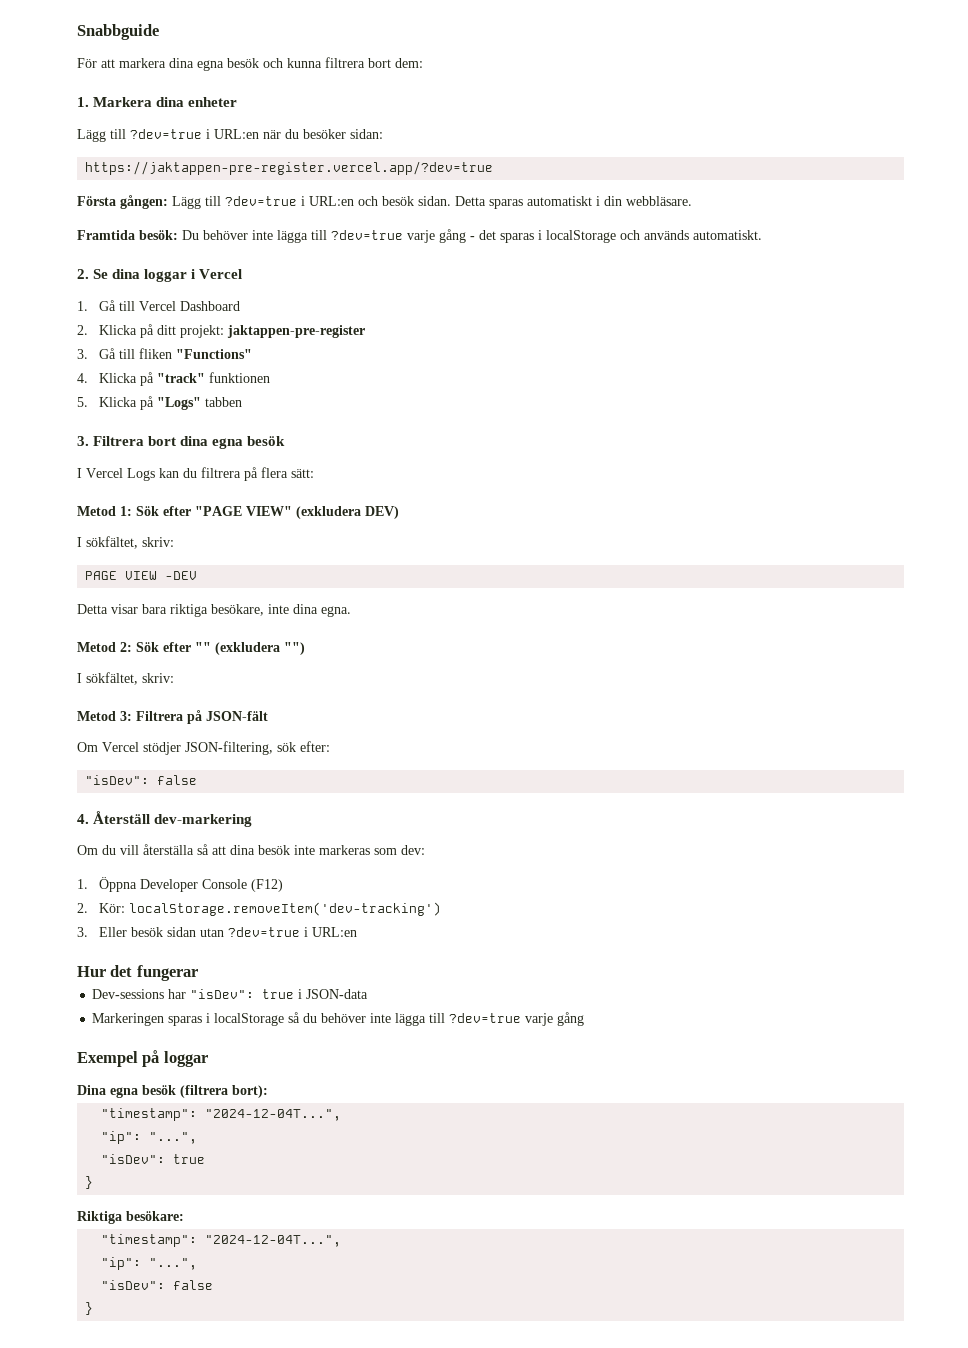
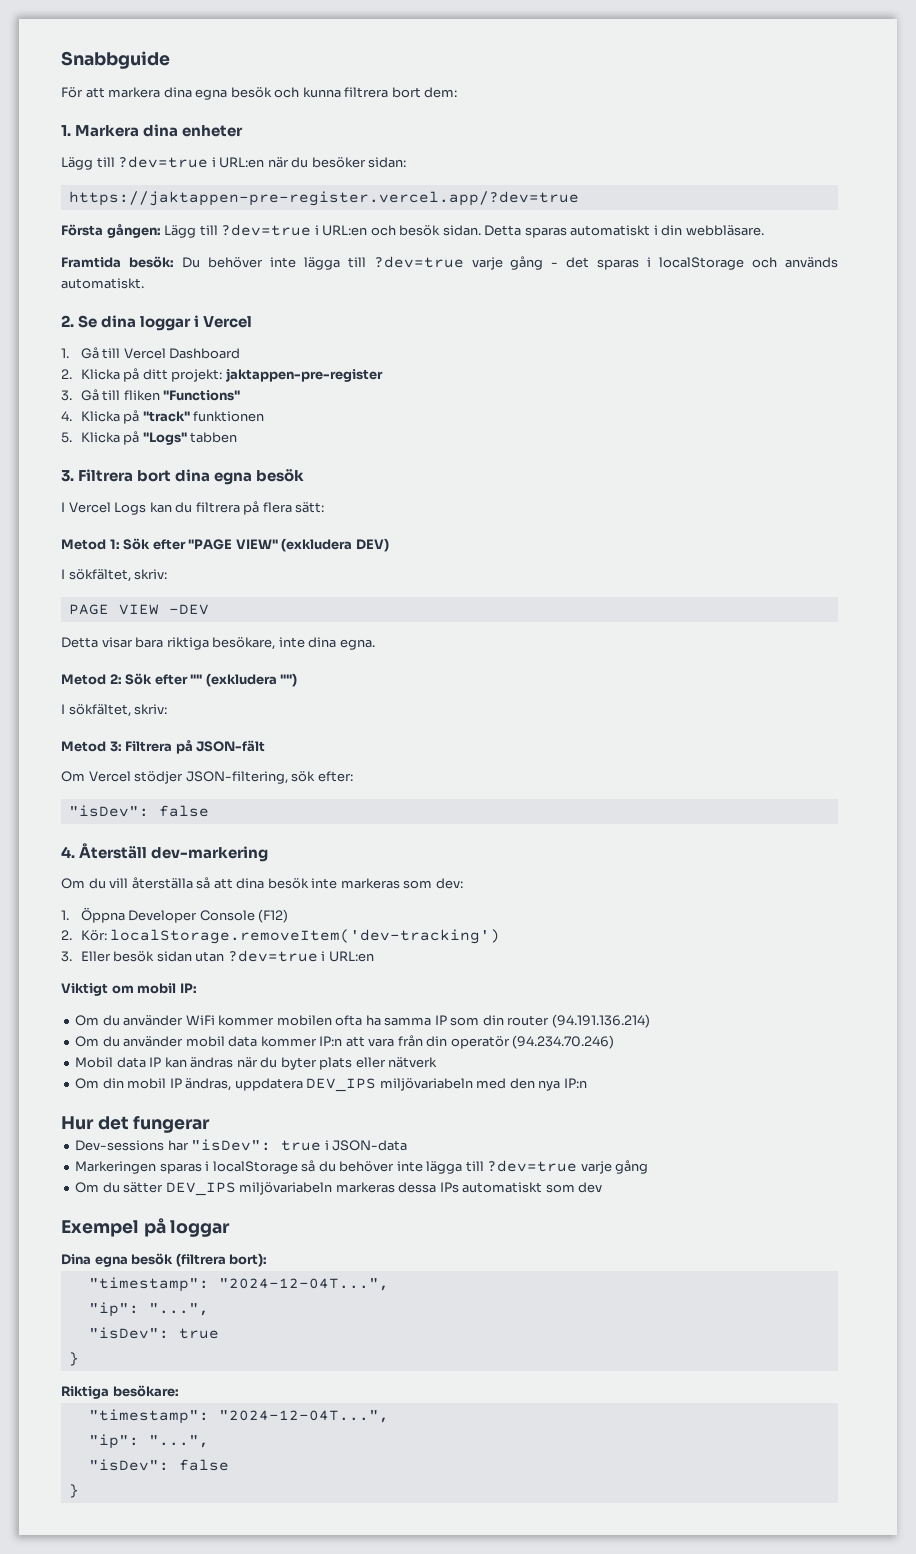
(357, 932) none -> [61,983,197,996] [75,1014,650,1028] [75,1035,615,1049] [75,1057,438,1070] [75,1078,587,1092] // Viktigt om mobil IP: // Om du använder WiFi kommer mobilen ofta ha samma IP som din router (94.191.136.214) // Om du använder mobil data kommer IP:n att vara från din operatör (94.234.70.246) // Mobil data IP kan ändras när du byter plats eller nätverk // Om din mobil IP ändras, uppdatera DEV_IPS miljövariabeln med den nya IP:n
(585, 1019) none -> [75,1182,603,1196] // Om du sätter DEV_IPS miljövariabeln markeras dessa IPs automatiskt som dev

